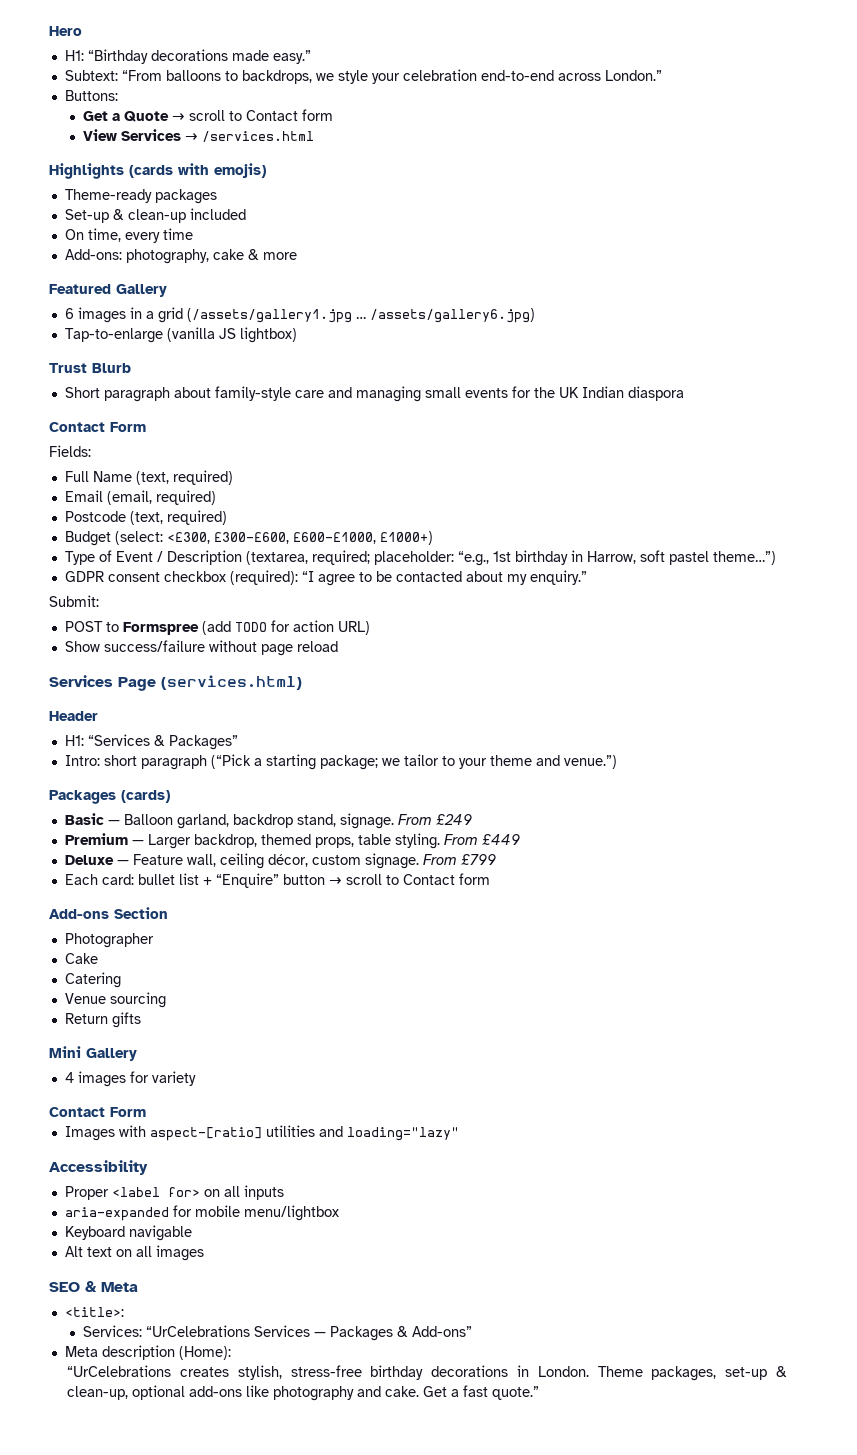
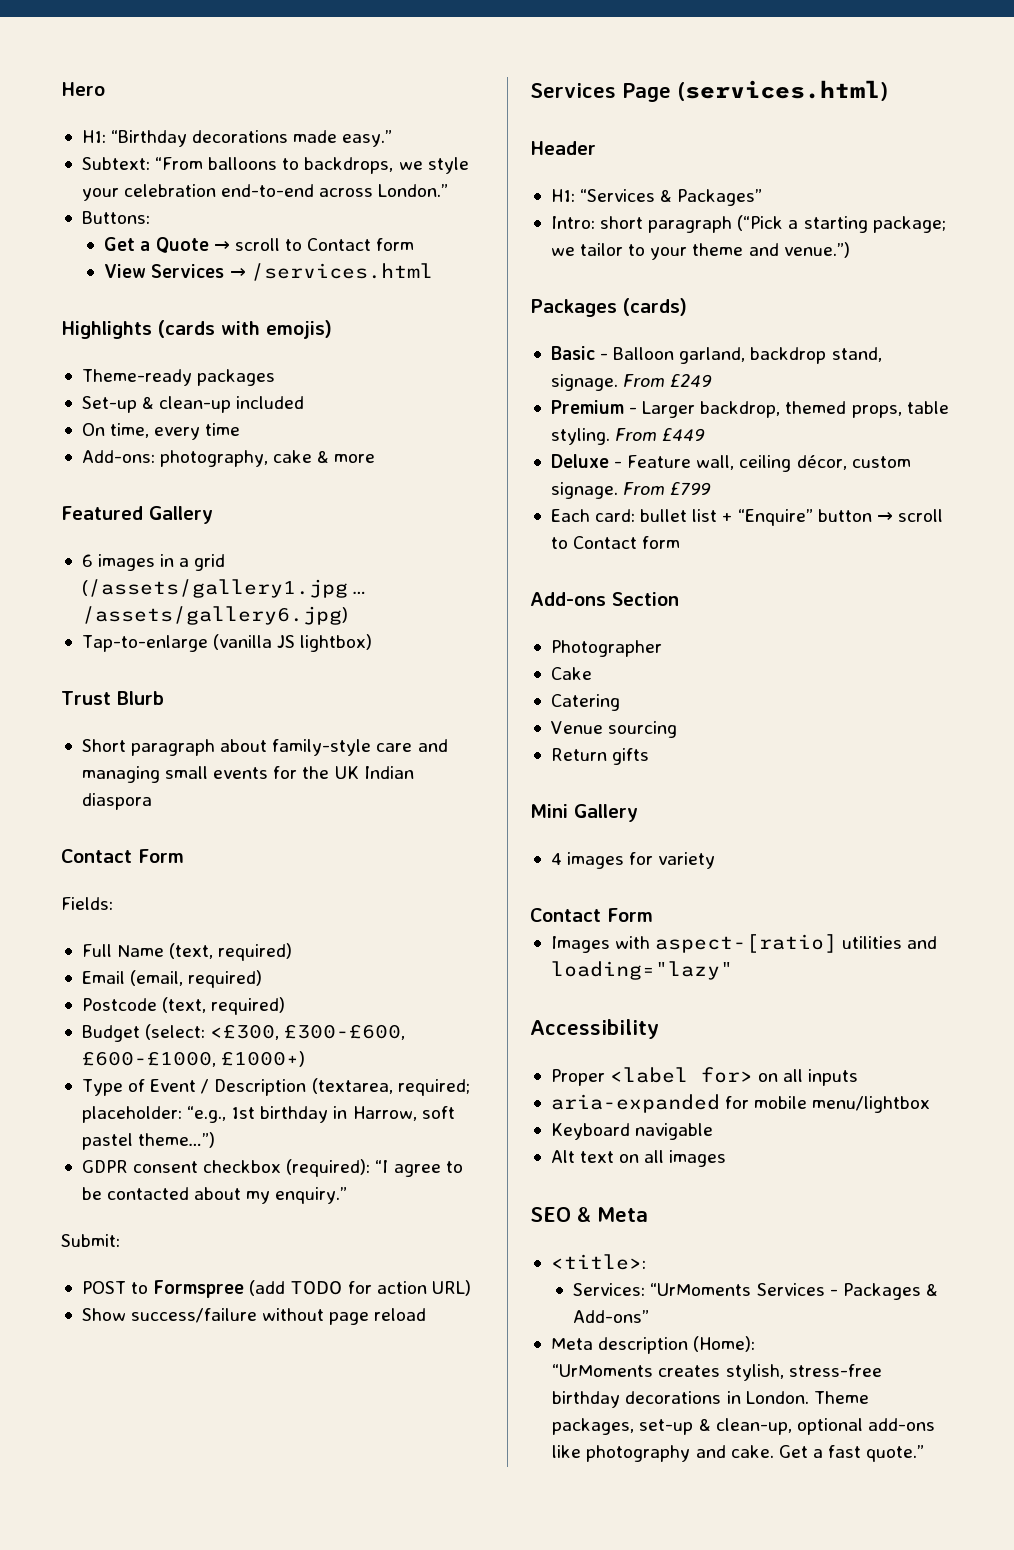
[107,820,120,825] — -> [600,353,609,360] -
[131,840,144,845] — -> [629,407,638,414] -
[116,860,129,865] — -> [614,461,623,468] -
[146,1325,327,1337] “UrCelebrations Services — -> [650,1283,838,1296] “UrMoments Services -
[67,1365,172,1377] “UrCelebrations -> [552,1364,654,1377] “UrMoments

